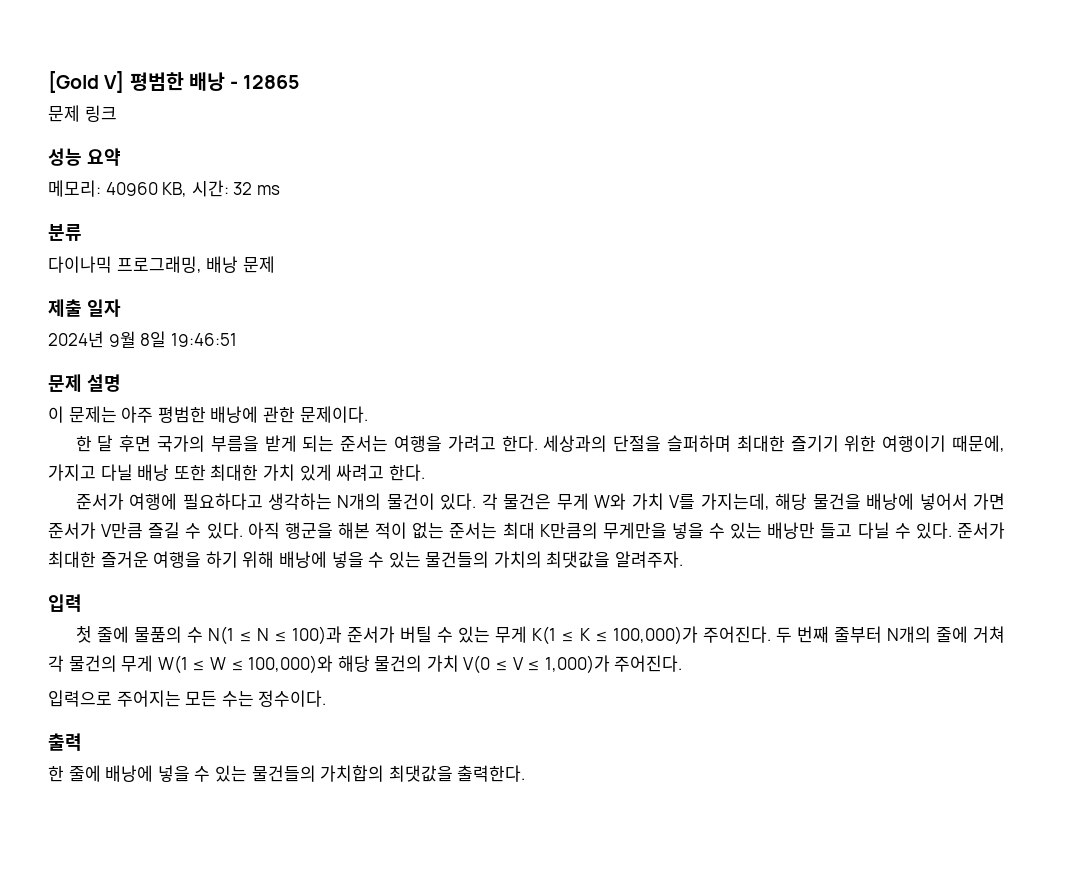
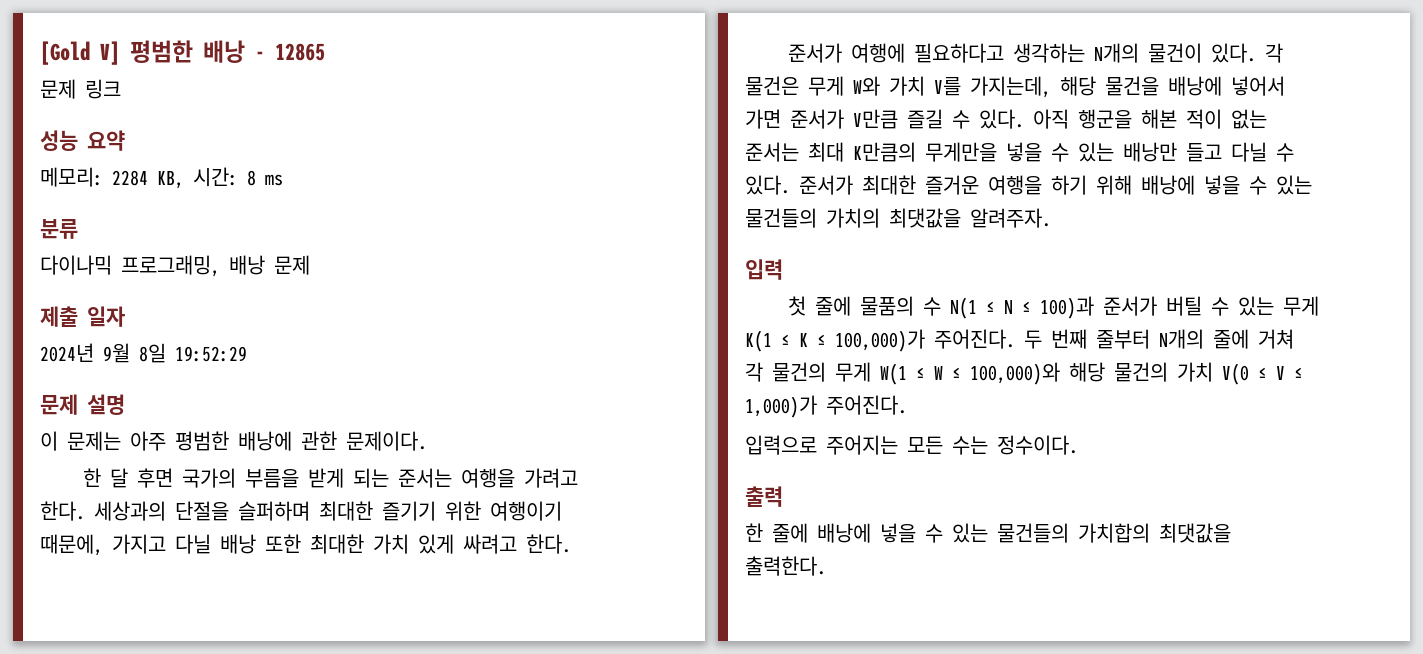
[105,182,158,196] 40960 -> [112,170,148,186] 2284
[233,182,253,195] 32 -> [247,170,256,186] 8
[170,333,237,347] 19:46:51 -> [175,346,247,362] 19:52:29

